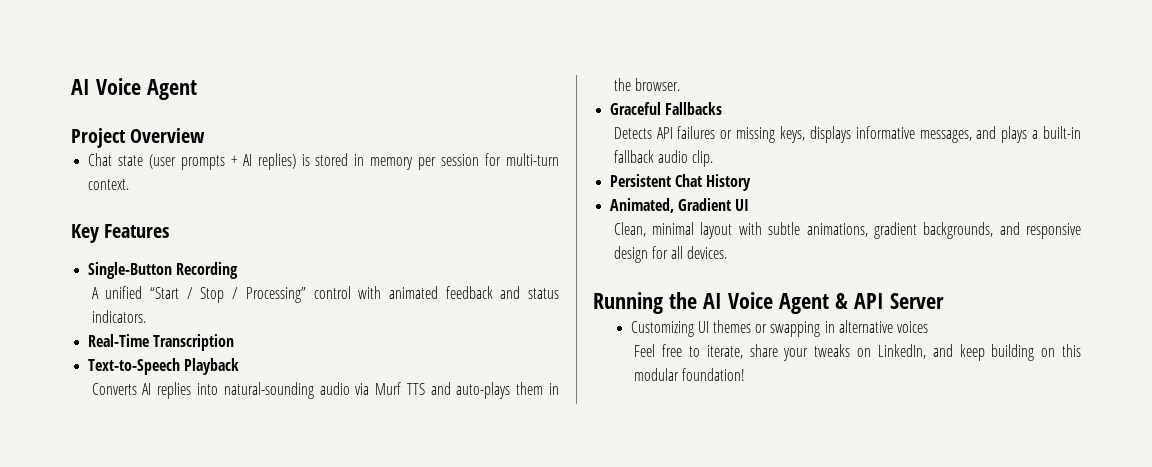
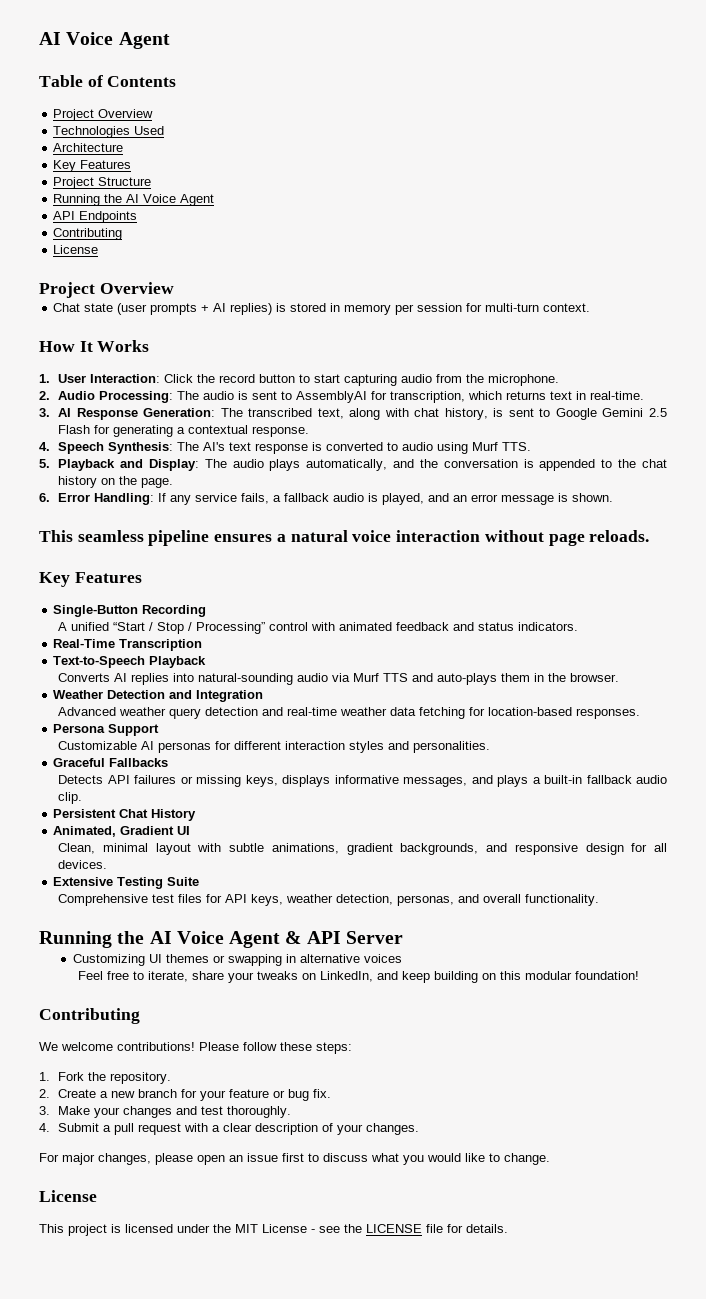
[71,78,197,100] AI Voice Agent -> [39,32,170,49] [39,75,177,87] [53,109,154,121] [53,126,165,138] [53,143,124,152] [53,160,132,172] [53,177,152,189] [53,194,215,206] [53,211,138,223] [53,228,123,240] [53,245,99,254] AI Voice Agent // Table of Contents // Project Overview // Technologies Used // Architecture // Key Features // Project Structure // Running the AI Voice Agent // API Endpoints // Contributing // License
(130, 184) none -> [39,340,150,352] [39,374,560,386] [39,391,645,403] [39,408,667,420] [58,425,310,437] [39,442,532,454] [39,459,668,471] [58,476,174,488] [39,493,614,505] [39,530,650,546] // How It Works // 1. User Interaction: Click the record button to start capturing audio from the microphone. // 2. Audio Processing: The audio is sent to AssemblyAI for transcription, which returns text in real-time. // 3. AI Response Generation: The transcribed text, along with chat history, is sent to Google Gemini 2.5 Flash for generating a contextual response. // 4. Speech Synthesis: The AI's text response is converted to audio using Murf TTS. // 5. Playback and Display: The audio plays automatically, and the conversation is appended to the chat history on the page. // 6. Error Handling: If any service fails, a fallback audio is played, and an error message is shown. // This seamless pipeline ensures a natural voice interaction without page reloads.
(680, 84) none -> [53,690,264,702] [58,707,641,719] [53,724,160,736] [58,741,491,753] // Weather Detection and Integration // Advanced weather query detection and real-time weather data fetching for location-based responses. // Persona Support // Customizable AI personas for different interaction styles and personalities.
(728, 252) none -> [53,877,200,889] [58,894,600,906] // Extensive Testing Suite // Comprehensive test files for API keys, weather detection, personas, and overall functionality.
(746, 374) none -> [39,1008,140,1024] [39,1042,352,1054] [39,1072,172,1084] [39,1089,332,1101] [39,1106,292,1118] [39,1123,420,1135] [39,1153,550,1165] [39,1190,97,1202] [39,1224,508,1236] // Contributing // We welcome contributions! Please follow these steps: // 1. Fork the repository. // 2. Create a new branch for your feature or bug fix. // 3. Make your changes and test thoroughly. // 4. Submit a pull request with a clear description of your changes. // For major changes, please open an issue first to discuss what you would like to change. // License // This project is licensed under the MIT License - see the LICENSE file for details.

